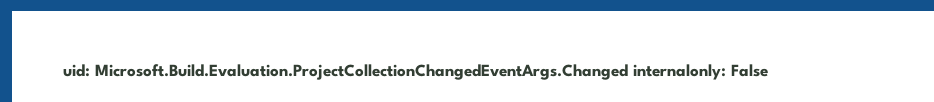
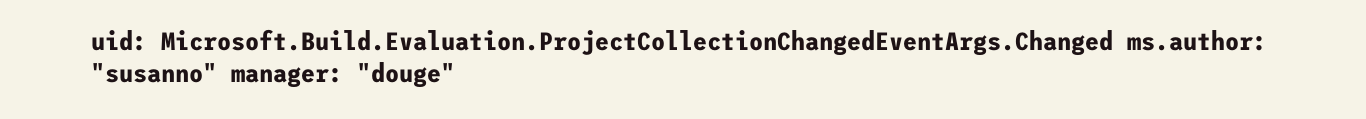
[633,64,768,80] internalonly: False -> [1127,30,1267,51] [91,62,455,88] ms.author: "susanno" manager: "douge"

